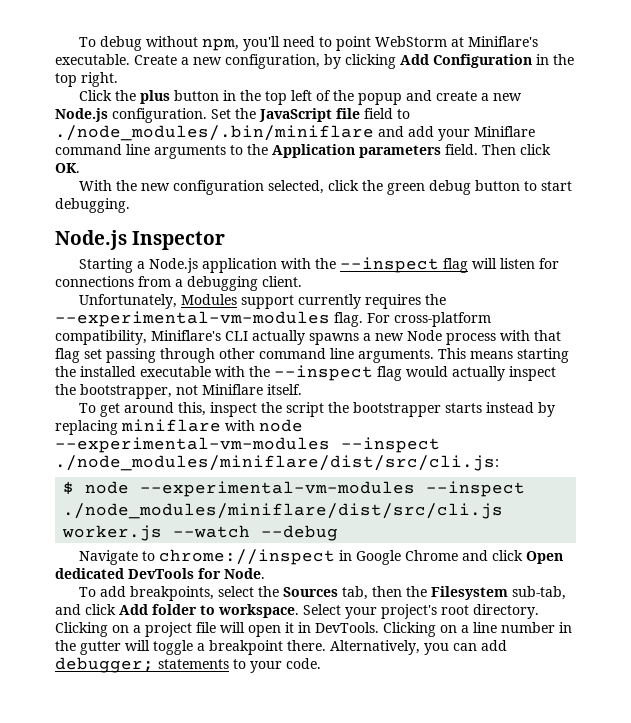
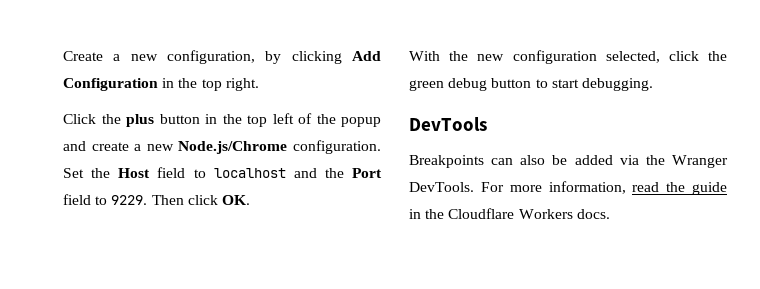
[79,36,539,51] [55,54,130,65] To debug without npm, you'll need to point WebStorm at Miniflare's executable. -> (63, 56) none
[55,108,108,122] Node.js -> [178,141,288,154] Node.js/Chrome
[259,108,410,122] [55,125,535,141] [55,144,478,159] JavaScript file field to ./node_modules/.bin/miniflare and add your Miniflare command line arguments to the Application parameters field. -> [118,167,382,178] [63,194,148,205] Host field to localhost and the Port field to 9229.
[55,230,226,250] [79,257,560,273] [55,276,302,291] [79,294,447,309] [55,311,491,327] [55,330,561,345] [55,348,569,363] [55,365,556,381] [55,384,302,399] [79,402,556,417] [55,419,303,435] [55,437,440,453] [55,455,499,471] [63,481,526,497] [63,503,504,519] [62,525,339,541] [79,549,564,565] [55,568,265,579] [79,586,567,601] [55,604,539,619] [55,622,572,637] [55,640,507,655] [55,657,321,673] Node.js Inspector // Starting a Node.js application with the --inspect flag will listen for connections from a debugging client. // Unfortunately, Modules support currently requires the --experimental-vm-modules flag. For cross-platform compatibility, Miniflare's CLI actually spawns a new Node process with that flag set passing through other command line arguments. This means starting the installed executable with the --inspect flag would actually inspect the bootstrapper, not Miniflare itself. // To get around this, inspect the script the bootstrapper starts instead by replacing miniflare with node --experimental-vm-modules --inspect ./node_modules/miniflare/dist/src/cli.js: // $ node --experimental-vm-modules --inspect ./node_modules/miniflare/dist/src/cli.js worker.js --watch --debug // Navigate to chrome://inspect in Google Chrome and click Open dedicated DevTools for Node. // To add breakpoints, select the Sources tab, then the Filesystem sub-tab, and click Add folder to workspace. Select your project's root directory. Clicking on a project file will open it in DevTools. Clicking on a line number in the gutter will toggle a breakpoint there. Alternatively, you can add debugger; statements to your code. -> [409,117,487,131] [409,155,728,168] [409,181,727,195] [409,208,610,219] DevTools // Breakpoints can also be added via the Wranger DevTools. For more information, read the guide in the Cloudflare Workers docs.

